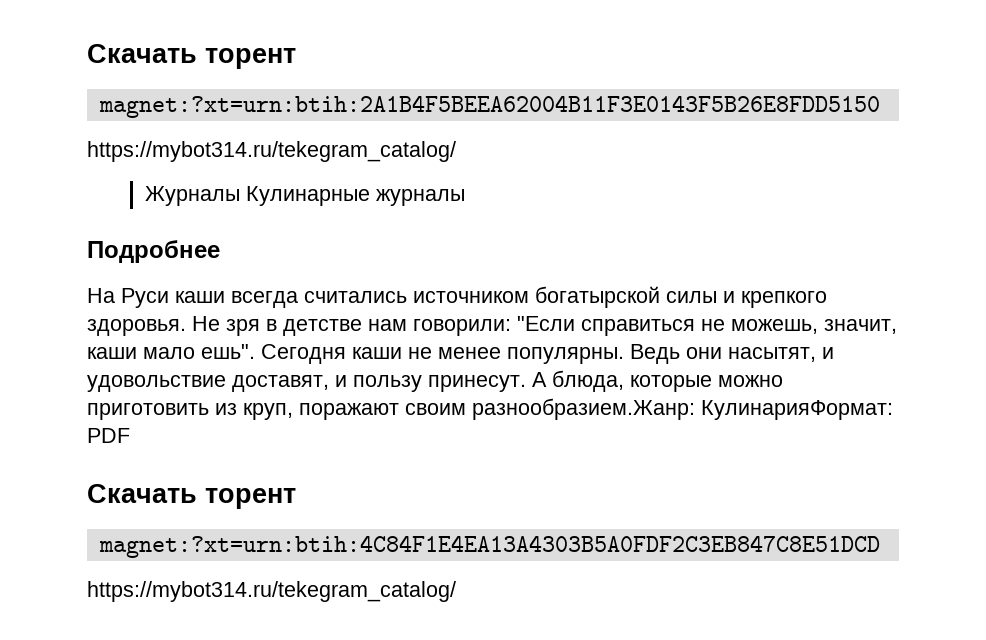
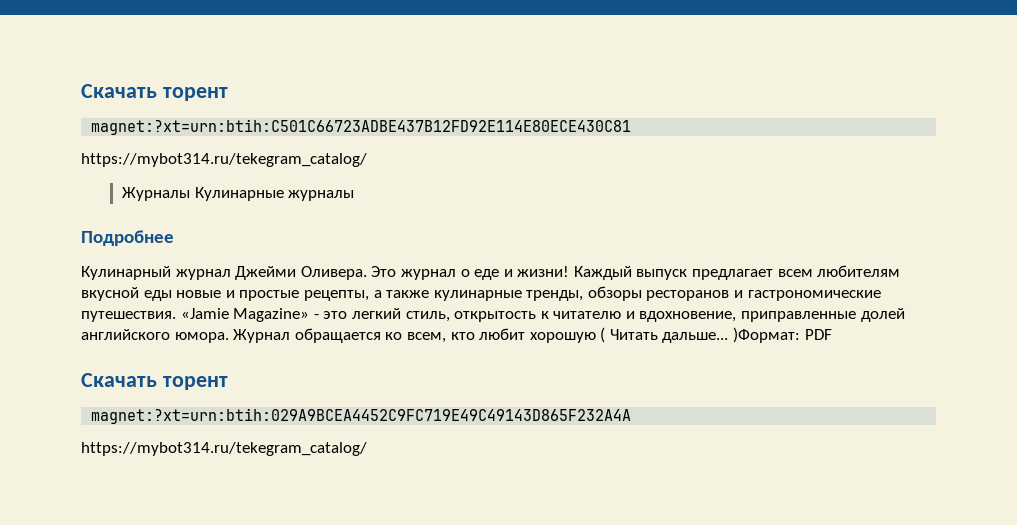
[87,44,296,69] [98,95,880,118] Скачать торент // magnet:?xt=urn:btih:2A1B4F5BEEA62004B11F3E0143F5B26E8FDD5150 -> [81,84,228,101] [91,119,632,135] Скачать торент // magnet:?xt=urn:btih:C501C66723ADBE437B12FD92E114E80ECE430C81
[87,286,827,308] [87,316,897,336] [87,344,834,364] [87,370,783,392] [87,398,893,420] На Руси каши всегда считались источником богатырской силы и крепкого здоровья. Не зря в детстве нам говорили: "Если справиться не можешь, значит, каши мало ешь". Сегодня каши не менее популярны. Ведь они насытят, и удовольствие доставят, и пользу принесут. А блюда, которые можно приготовить из круп, поражают своим разнообразием.Жанр: КулинарияФормат: -> [81,265,901,280] [81,286,881,301] [81,308,905,322] [81,327,801,343] Кулинарный журнал Джейми Оливера. Это журнал о еде и жизни! Каждый выпуск предлагает всем любителям вкусной еды новые и простые рецепты, а также кулинарные тренды, обзоры ресторанов и гастрономические путешествия. «Jamie Magazine» - это легкий стиль, открытость к читателю и вдохновение, приправленные долей английского юмора. Журнал обращается ко всем, кто любит хорошую ( Читать дальше... )Формат:
[98,535,880,558] magnet:?xt=urn:btih:4C84F1E4EA13A4303B5A0FDF2C3EB847C8E51DCD -> [91,408,632,424] magnet:?xt=urn:btih:029A9BCEA4452C9FC719E49C49143D865F232A4A

